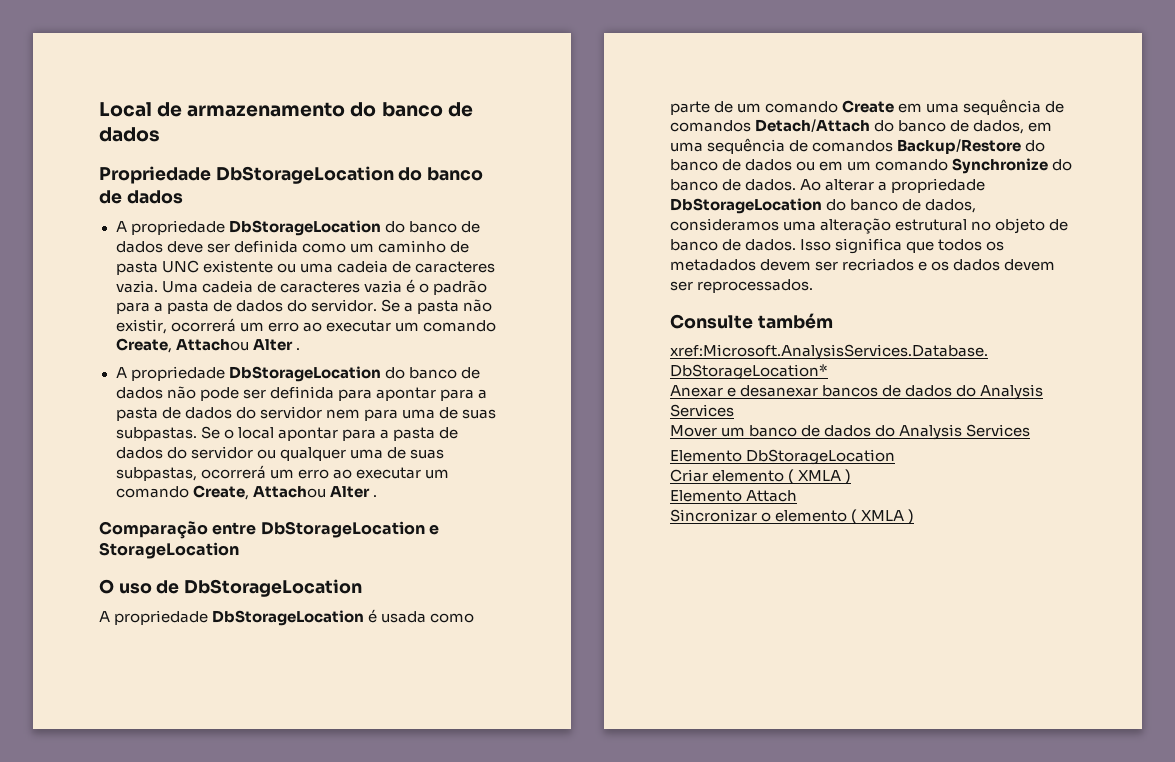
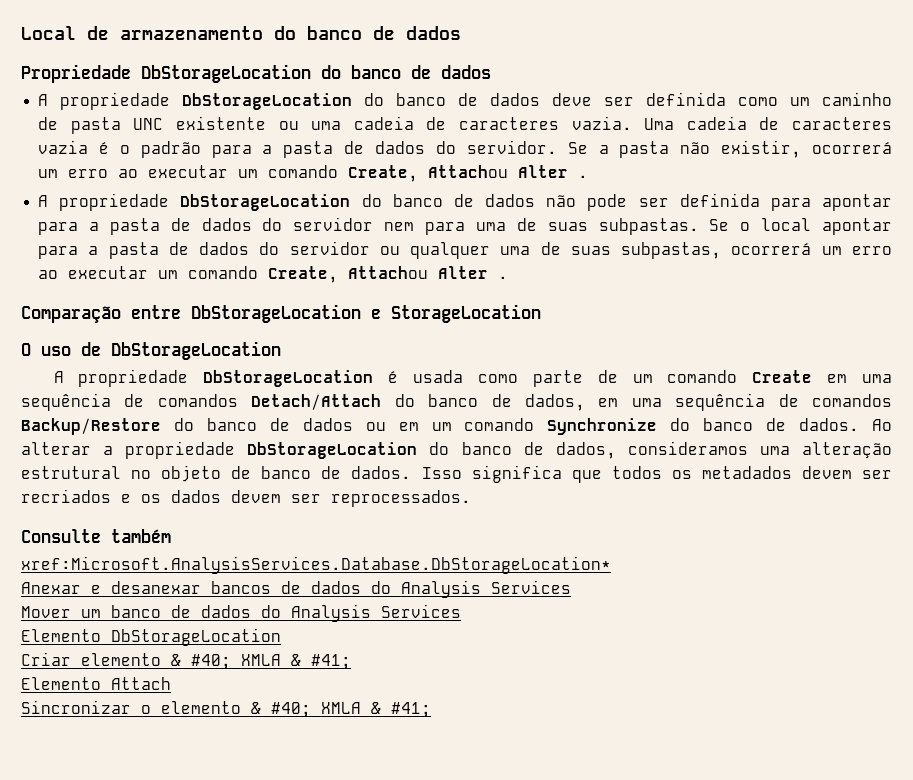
[788,469,852,484] ( XMLA ) -> [171,654,351,669] & #40; XMLA & #41;
[851,509,915,524] ( XMLA ) -> [251,702,431,717] & #40; XMLA & #41;

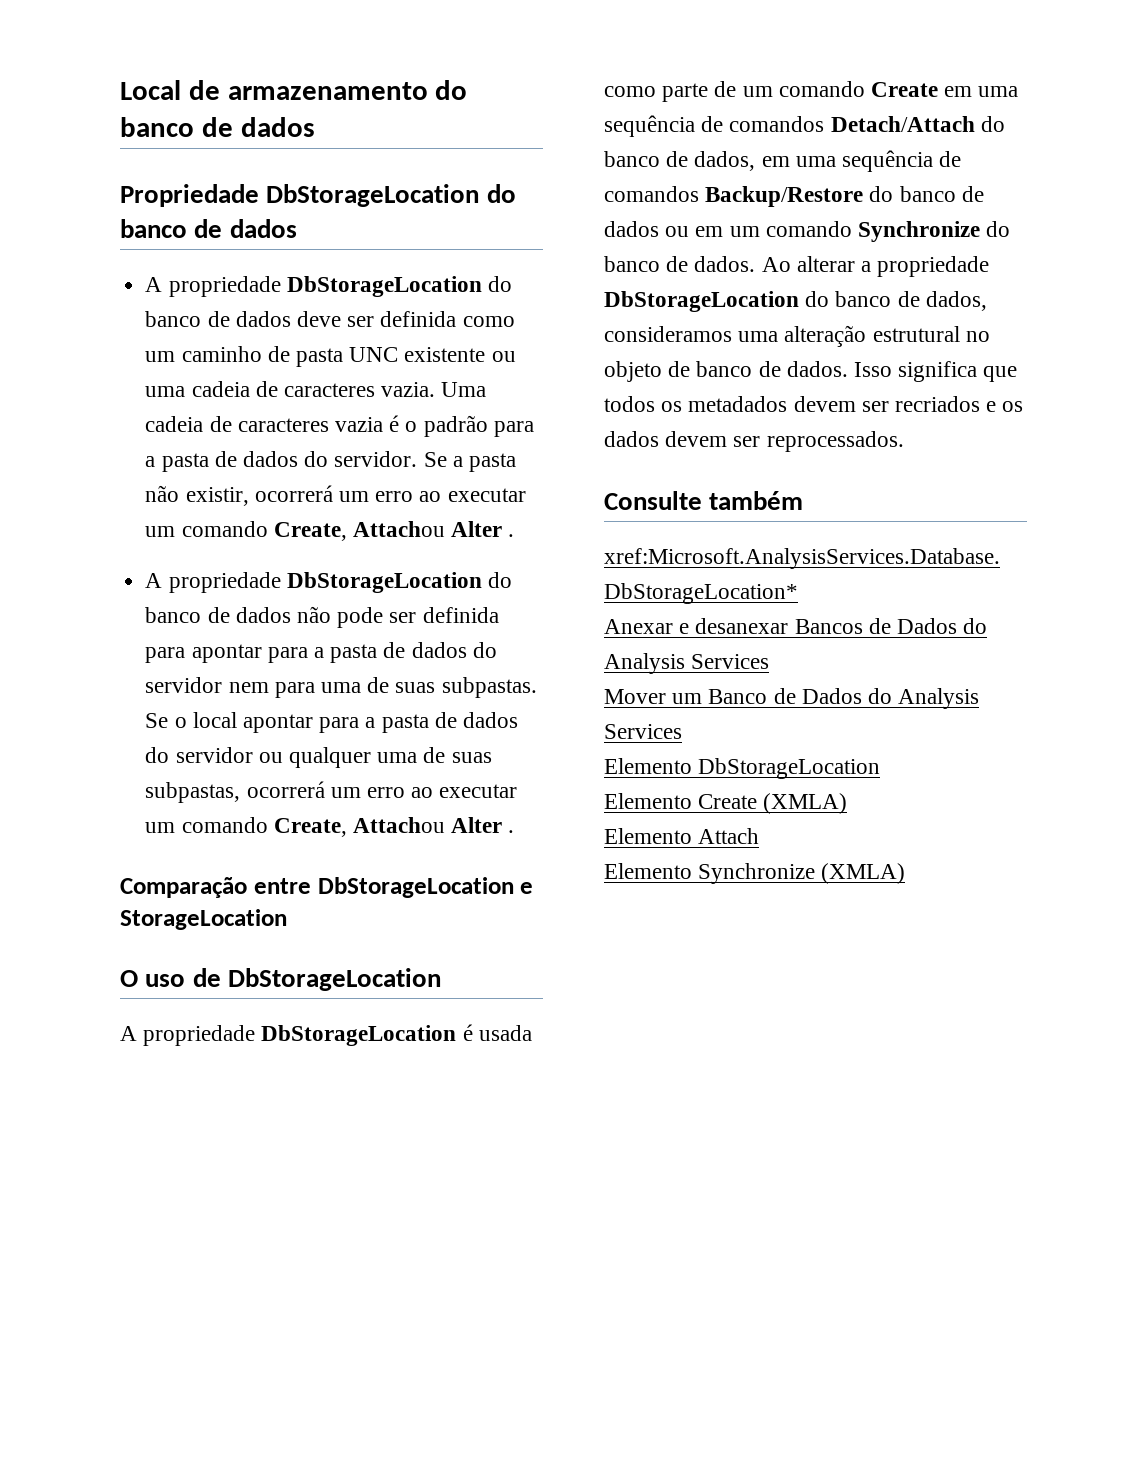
[211,581,361,594] bancos de dados -> [794,618,958,634] Bancos de Dados
[111,605,251,618] banco de dados -> [708,688,862,704] Banco de Dados
[21,652,351,669] [21,677,171,690] [21,700,431,717] Criar elemento & #40; XMLA & #41; // Elemento Attach // Sincronizar o elemento & #40; XMLA & #41; -> [604,793,848,814] [604,828,760,844] [604,863,906,884] Elemento Create (XMLA) // Elemento Attach // Elemento Synchronize (XMLA)

